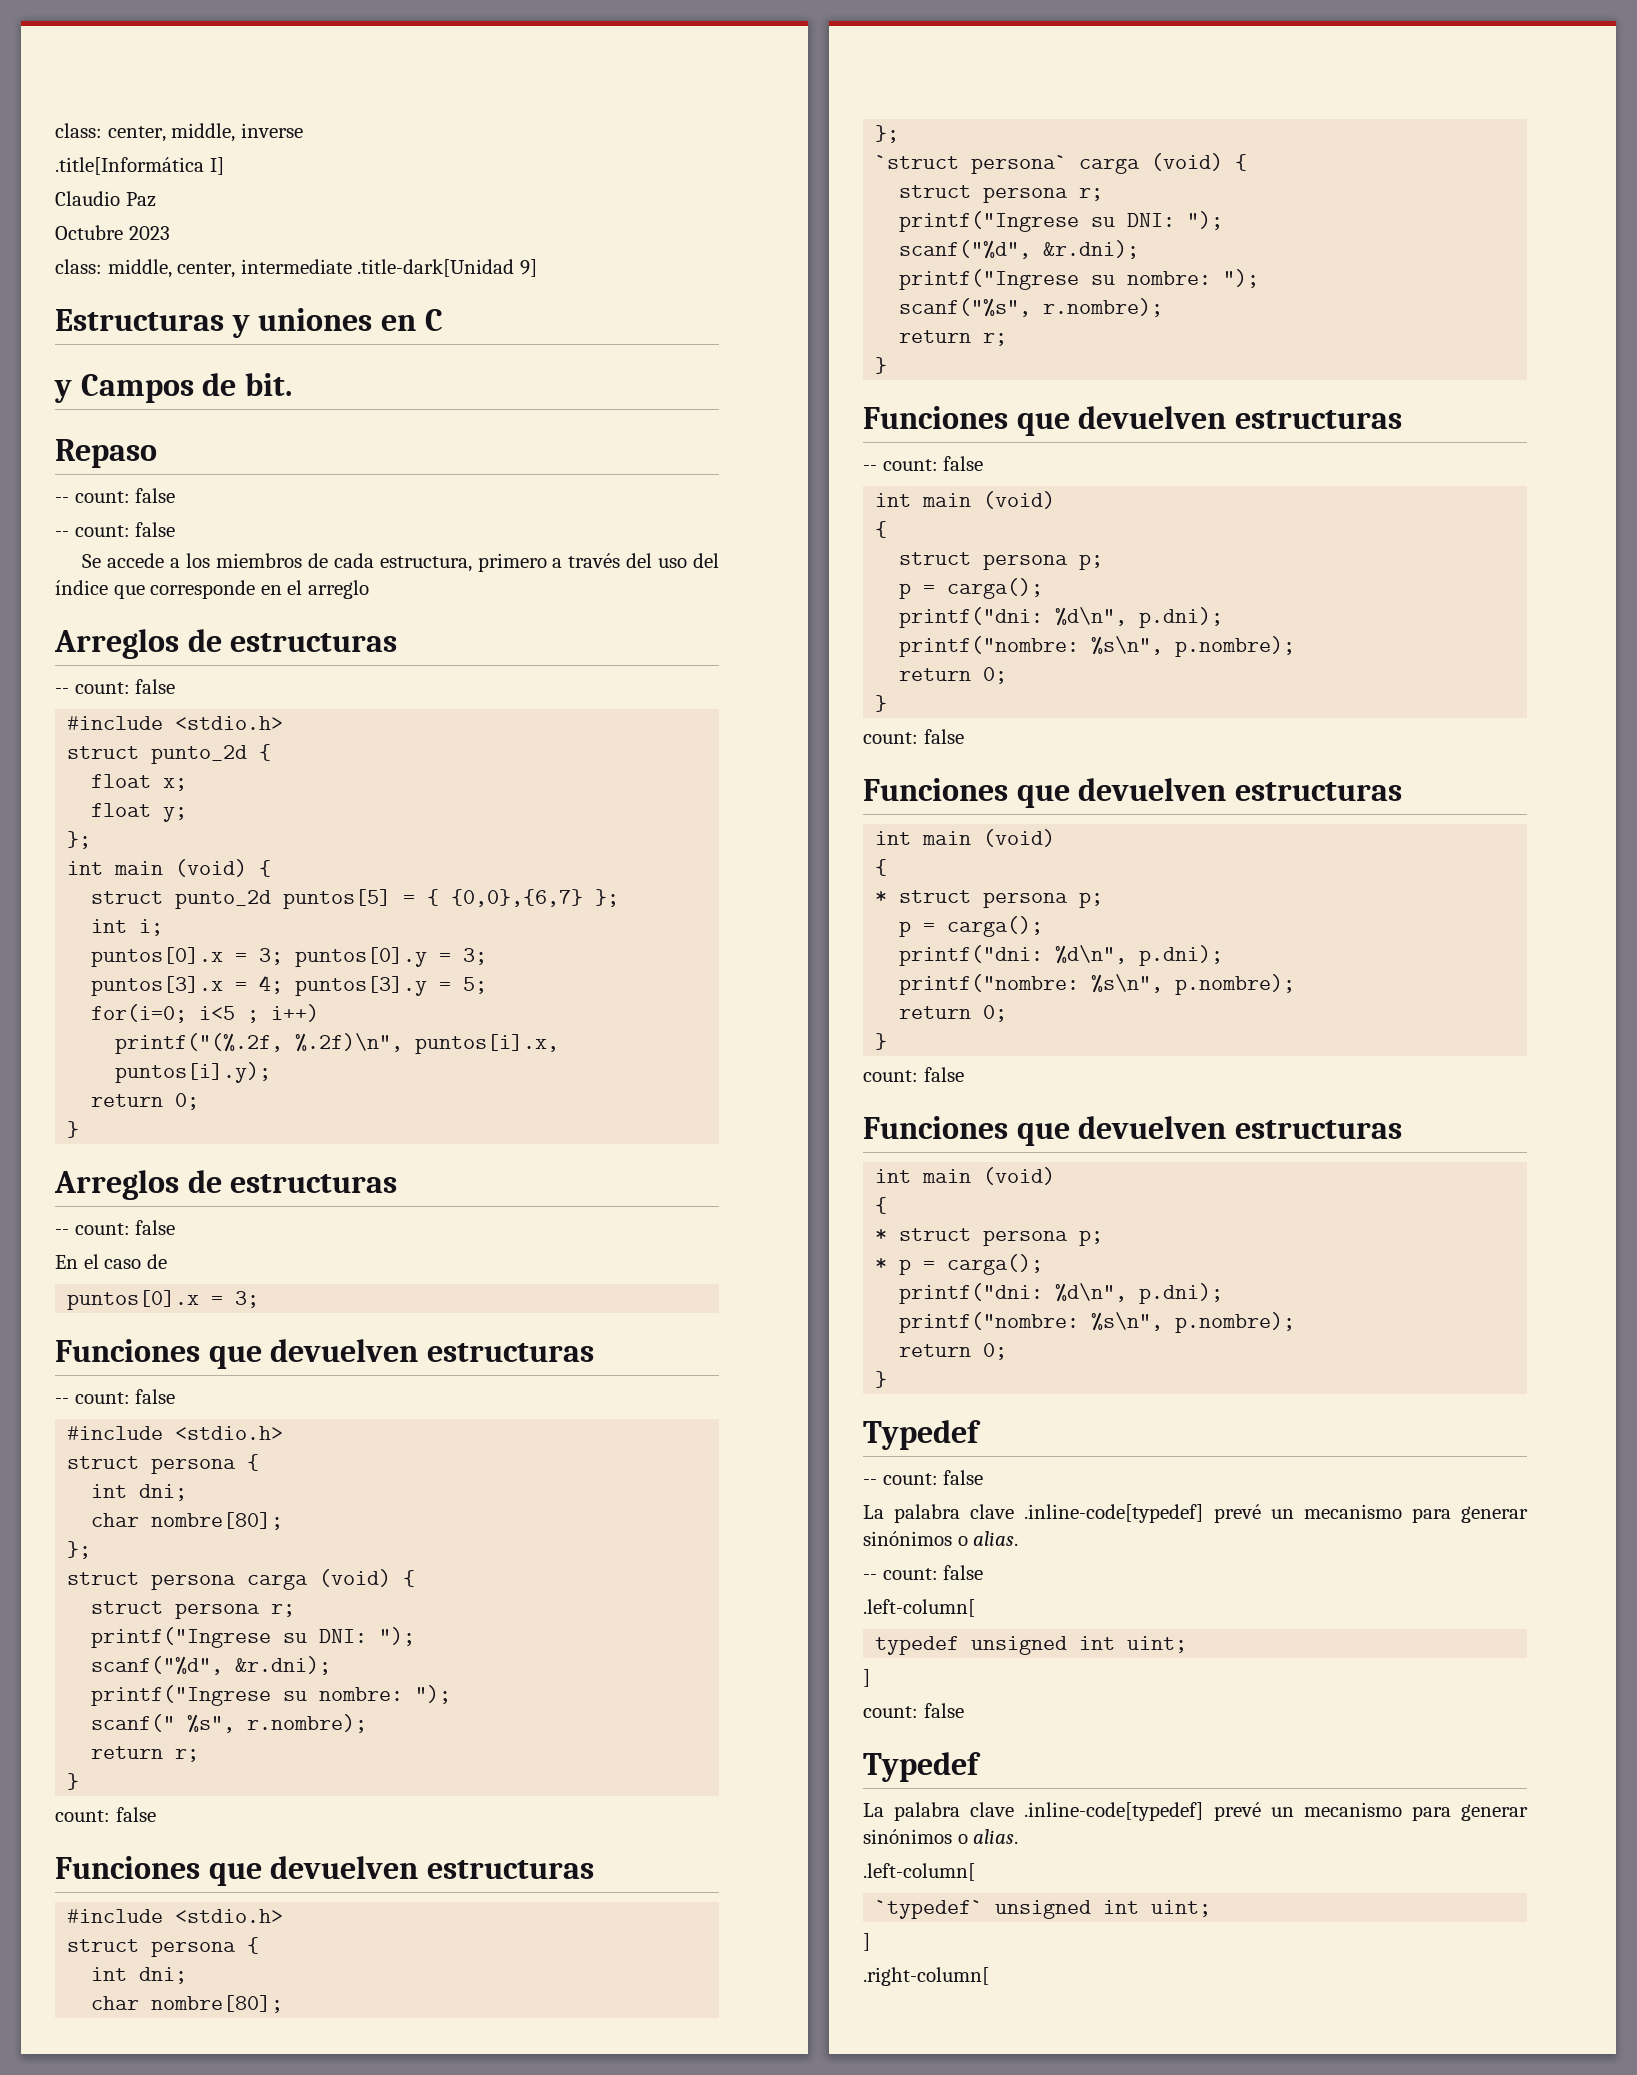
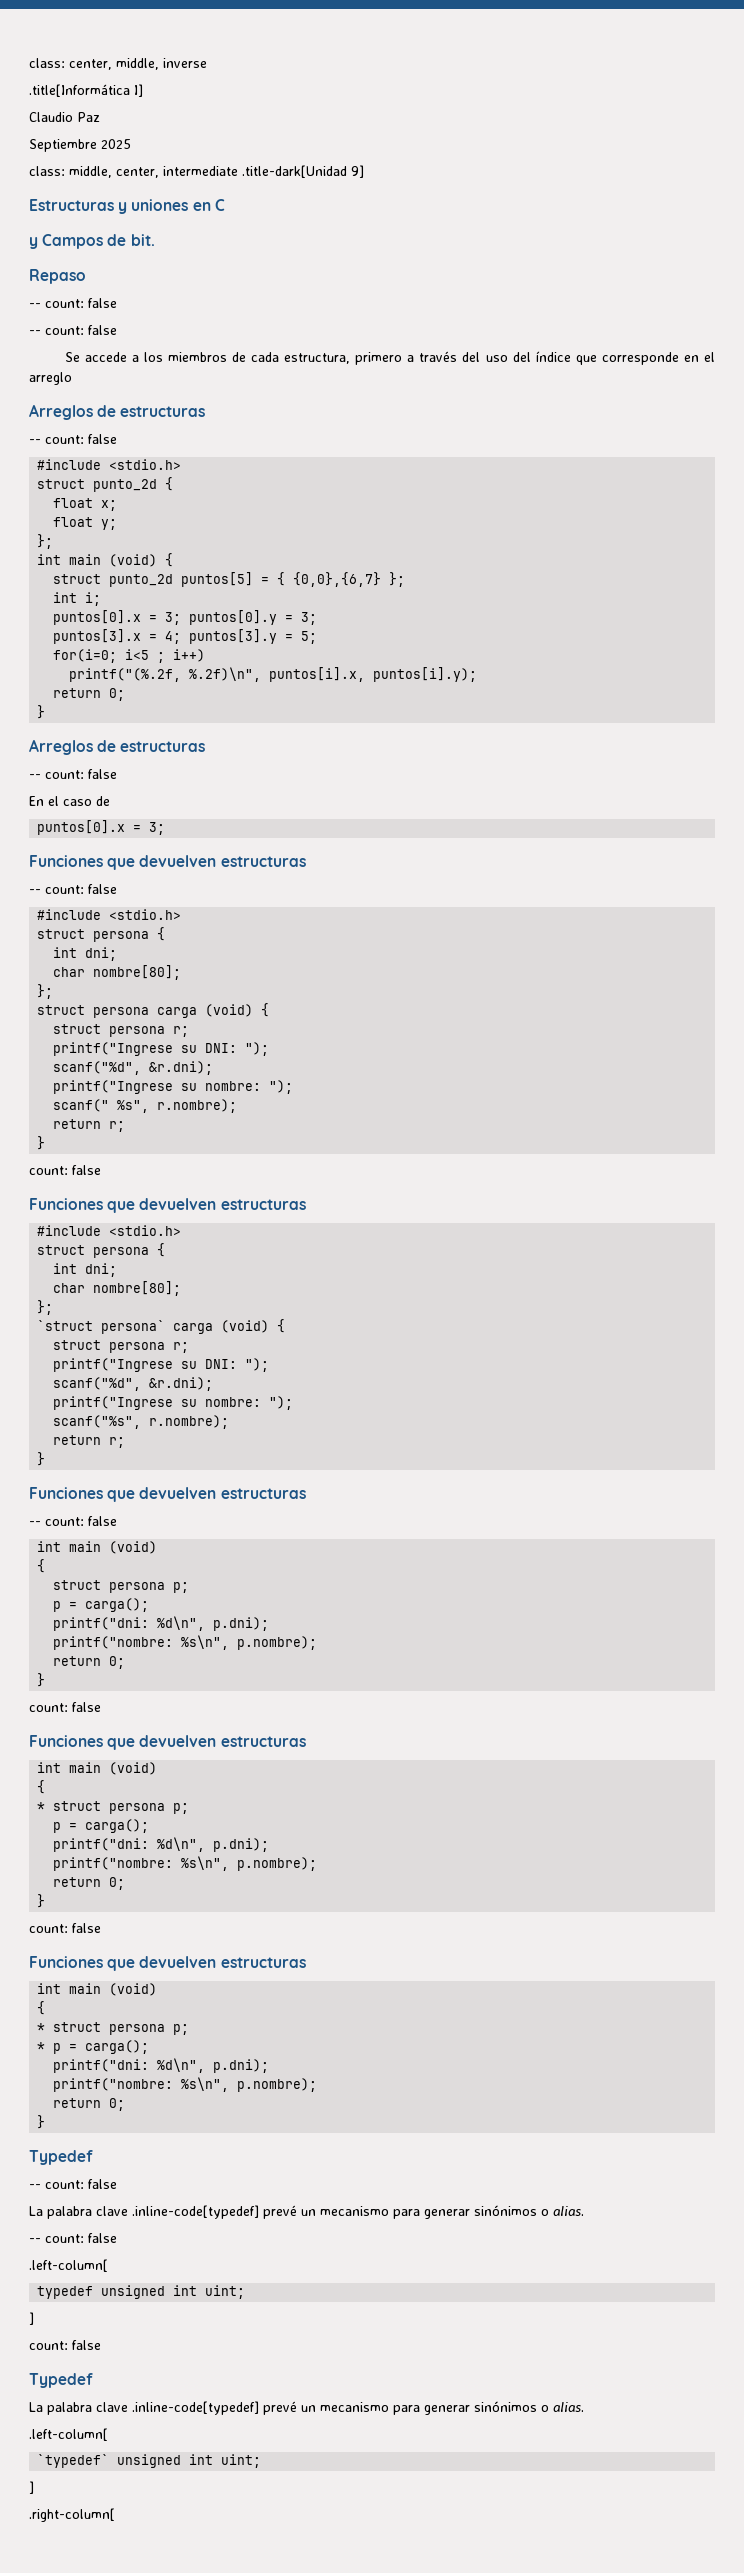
[55,225,170,240] Octubre 2023 -> [29,139,131,152] Septiembre 2025

